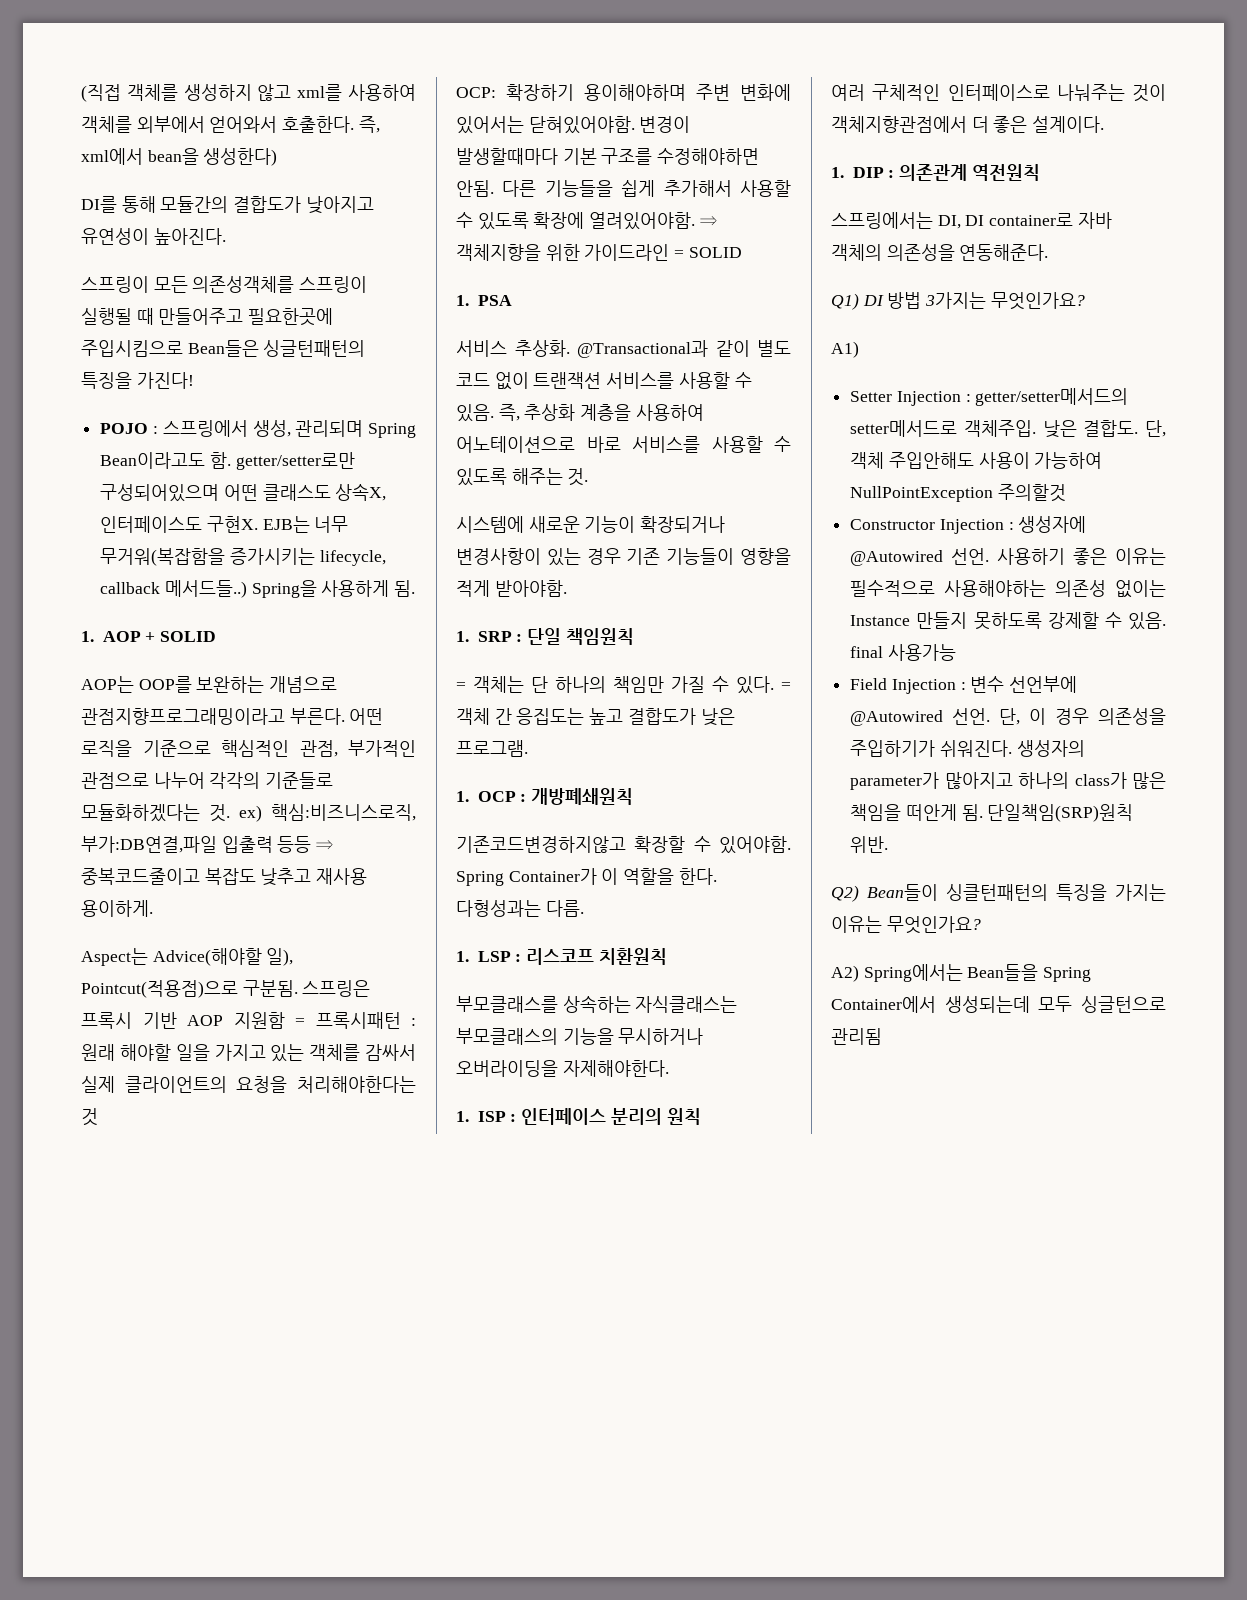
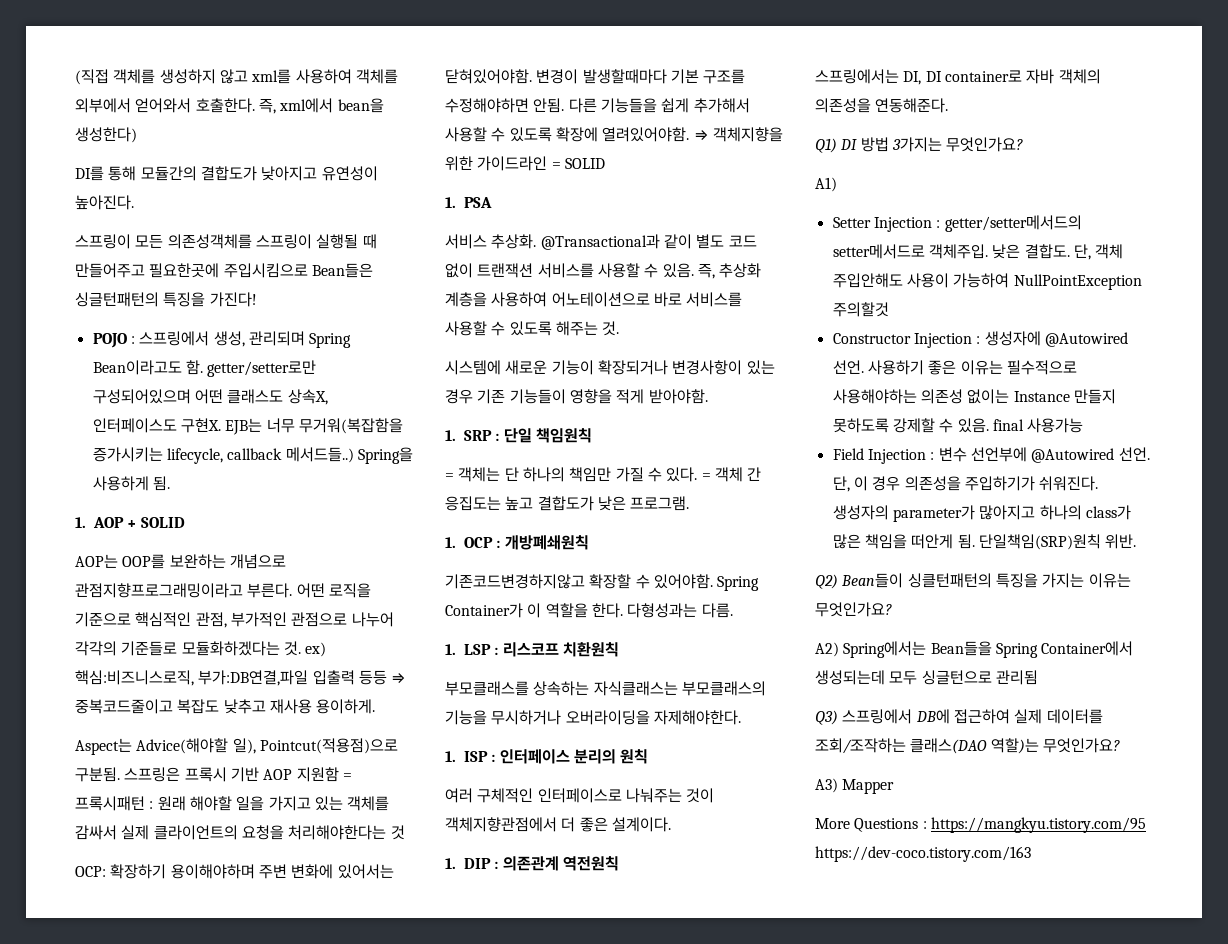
(882, 1036) none -> [815,709,1103,725] [815,738,1120,754] [815,778,895,794] [815,817,1146,833] [815,846,1031,862] // Q3) 스프링에서 DB에 접근하여 실제 데이터를 조회/조작하는 클래스(DAO 역할)는 무엇인가요? // A3) Mapper // More Questions : https://mangkyu.tistory.com/95 https://dev-coco.tistory.com/163

